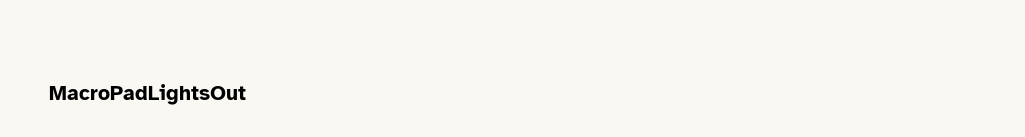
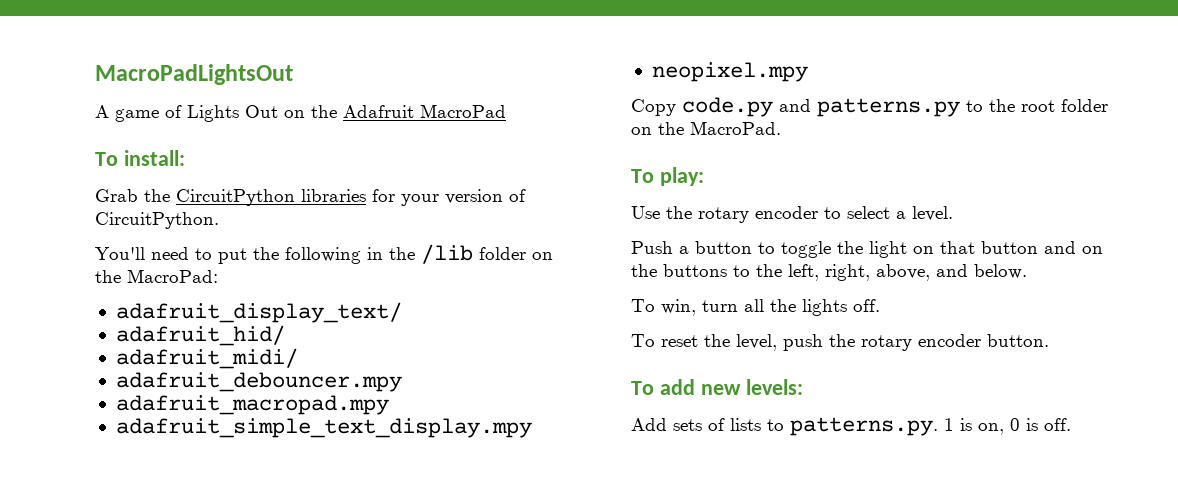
(246, 94) none -> [95,104,506,122] [95,150,185,166] [95,189,526,206] [95,212,219,229] [95,244,553,264] [95,269,218,283] [115,302,402,323] [115,325,285,346] [115,348,298,369] [115,372,402,392] [115,395,389,415] [115,418,532,438] [651,62,808,82] [631,97,1108,117] [631,121,781,135] [631,167,704,186] [631,206,953,223] [631,241,1103,258] [631,264,1027,281] [631,299,880,316] [631,334,1049,351] [631,379,803,395] [631,417,1071,436] // A game of Lights Out on the Adafruit MacroPad // To install: // Grab the CircuitPython libraries for your version of CircuitPython. // You'll need to put the following in the /lib folder on the MacroPad: // adafruit_display_text/ // adafruit_hid/ // adafruit_midi/ // adafruit_debouncer.mpy // adafruit_macropad.mpy // adafruit_simple_text_display.mpy // neopixel.mpy // Copy code.py and patterns.py to the root folder on the MacroPad. // To play: // Use the rotary encoder to select a level. // Push a button to toggle the light on that button and on the buttons to the left, right, above, and below. // To win, turn all the lights off. // To reset the level, push the rotary encoder button. // To add new levels: // Add sets of lists to patterns.py. 1 is on, 0 is off.

